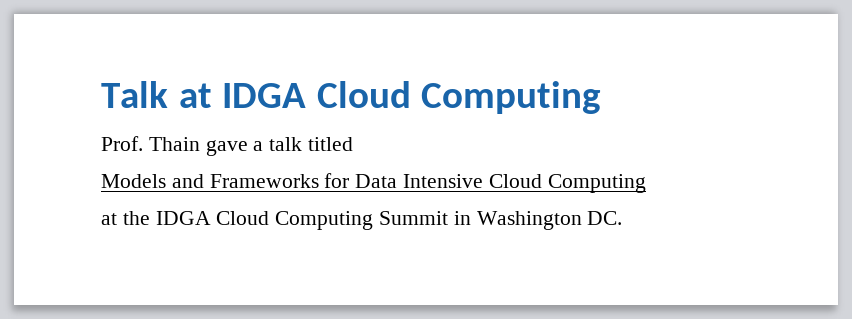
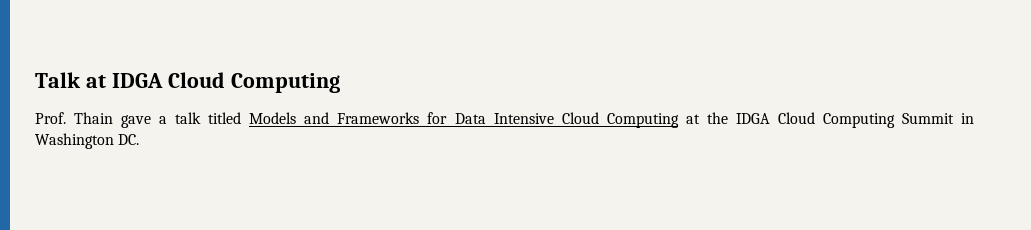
(354, 144) // -> (242, 118) none
(646, 183) // -> (679, 120) none

